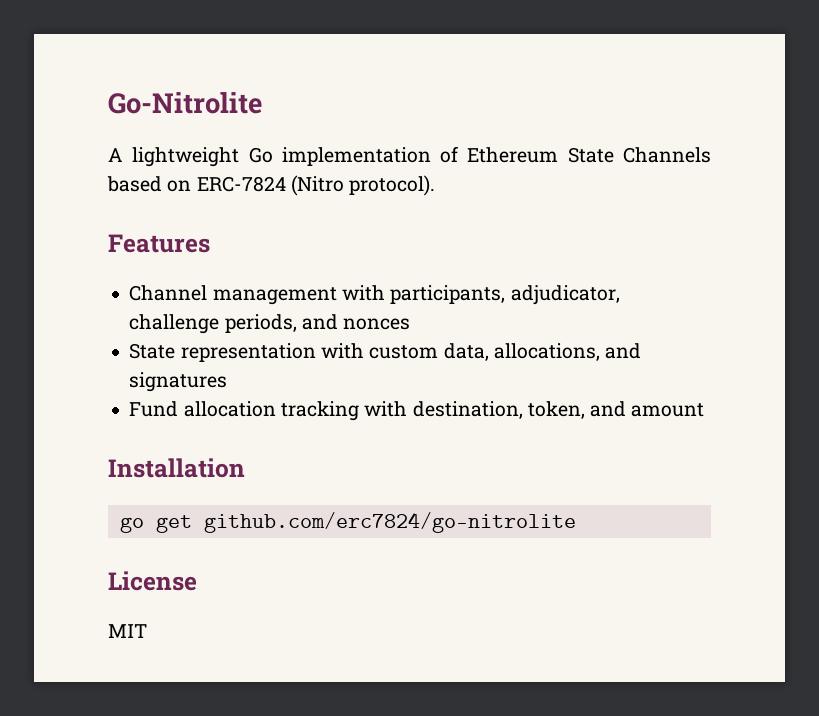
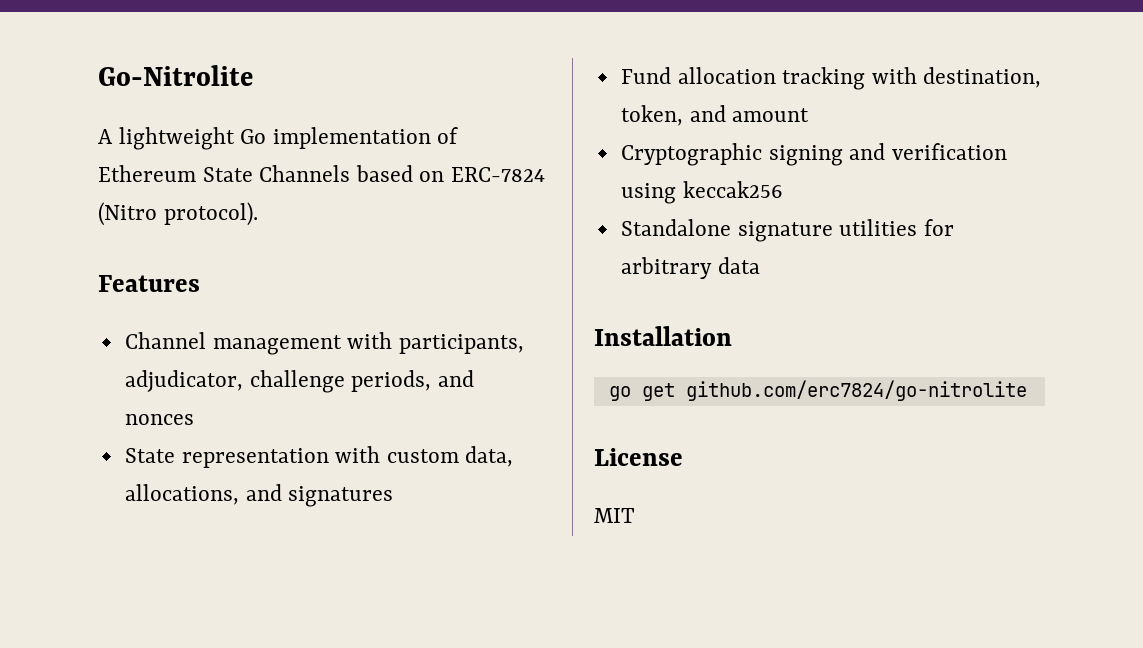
(705, 410) none -> [620,143,1007,166] [620,181,783,204] [620,219,954,242] [620,257,760,279] // Cryptographic signing and verification using keccak256 // Standalone signature utilities for arbitrary data

